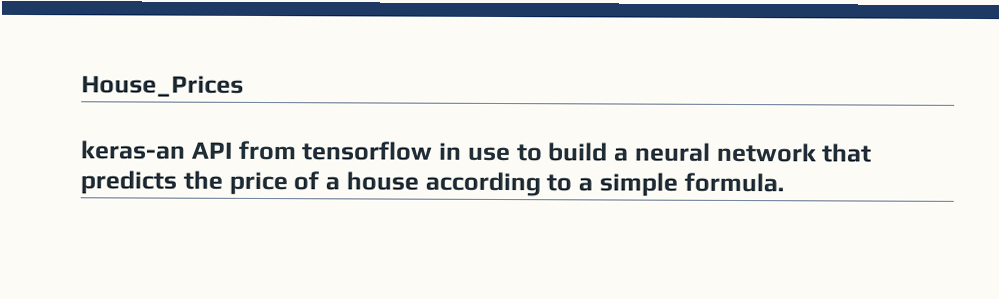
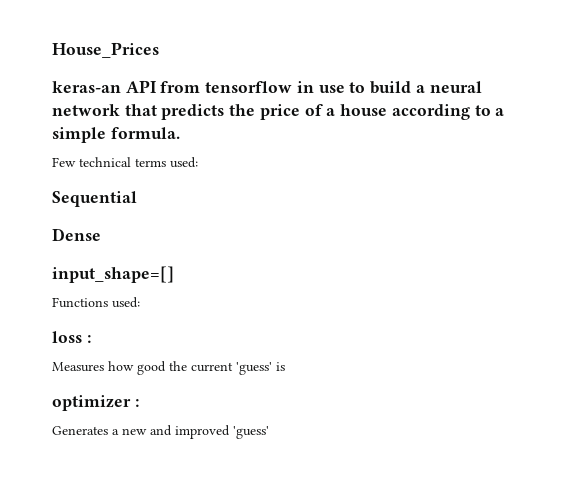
(784, 182) none -> [52,157,198,168] [52,191,137,207] [52,228,101,241] [52,266,174,283] [52,297,140,308] [52,331,91,343] [52,361,285,375] [52,395,139,411] [52,425,269,439] // Few technical terms used: // Sequential // Dense // input_shape=[] // Functions used: // loss : // Measures how good the current 'guess' is // optimizer : // Generates a new and improved 'guess'

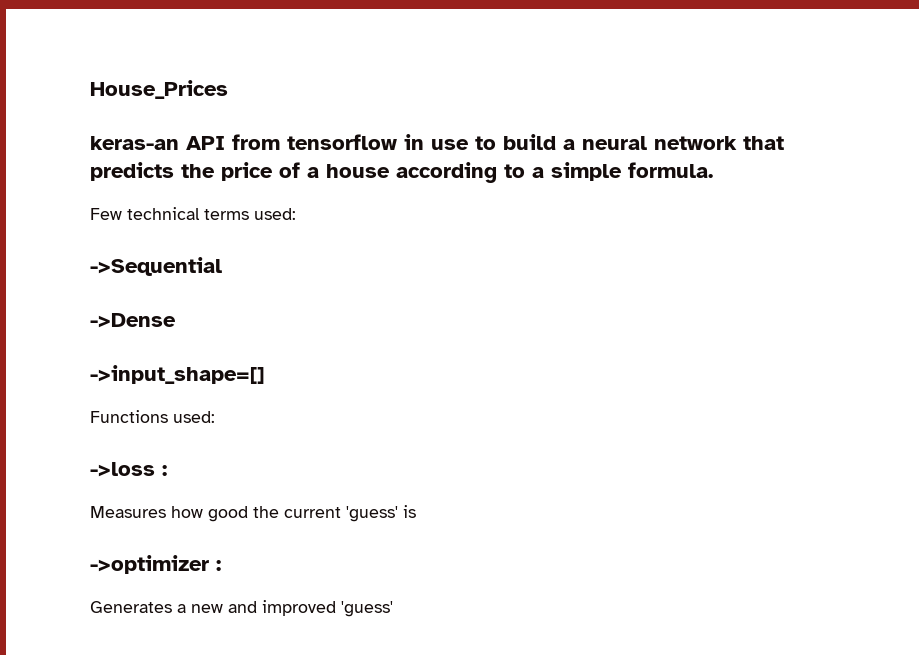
[52,191,137,207] [52,228,101,241] [52,266,174,283] Sequential // Dense // input_shape=[] -> [90,257,222,276] [90,313,176,328] [90,365,264,384] ->Sequential // ->Dense // ->input_shape=[]
[52,331,82,343] loss -> [90,462,155,477] ->loss
[52,395,131,411] optimizer -> [90,555,209,574] ->optimizer

